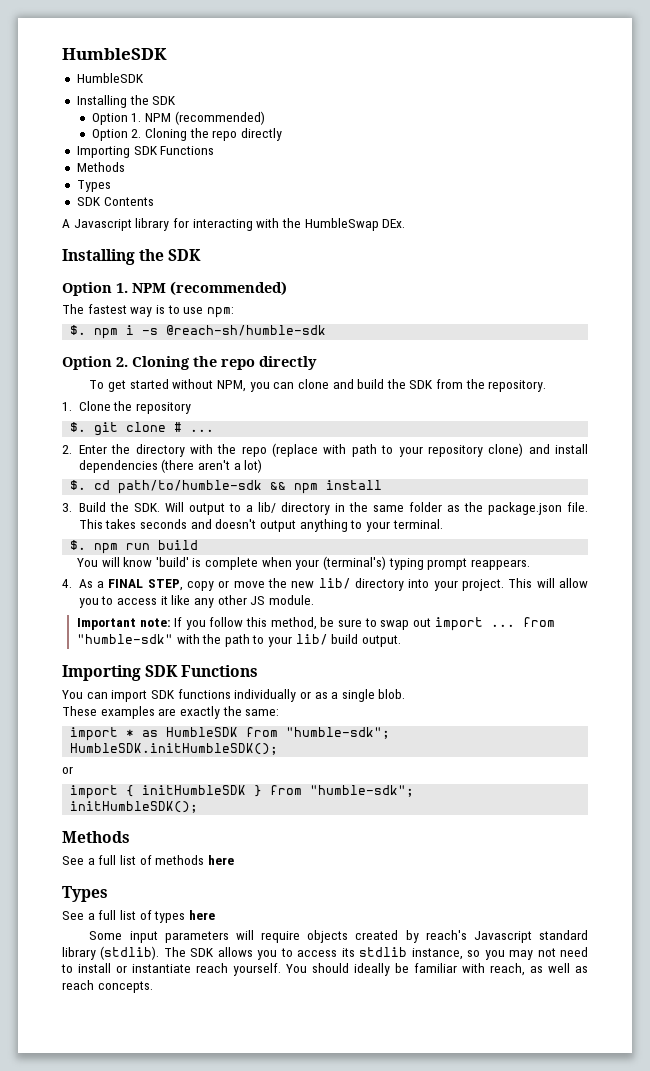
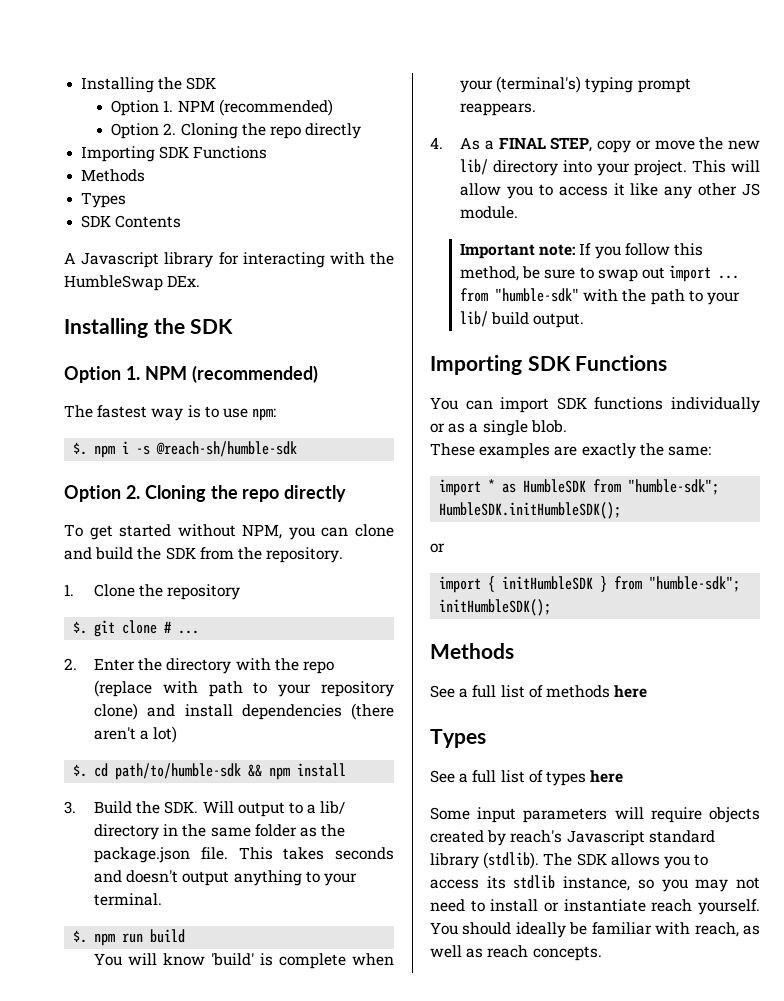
[62,48,167,60] [76,73,144,83] HumbleSDK // HumbleSDK // -> (81, 85) none

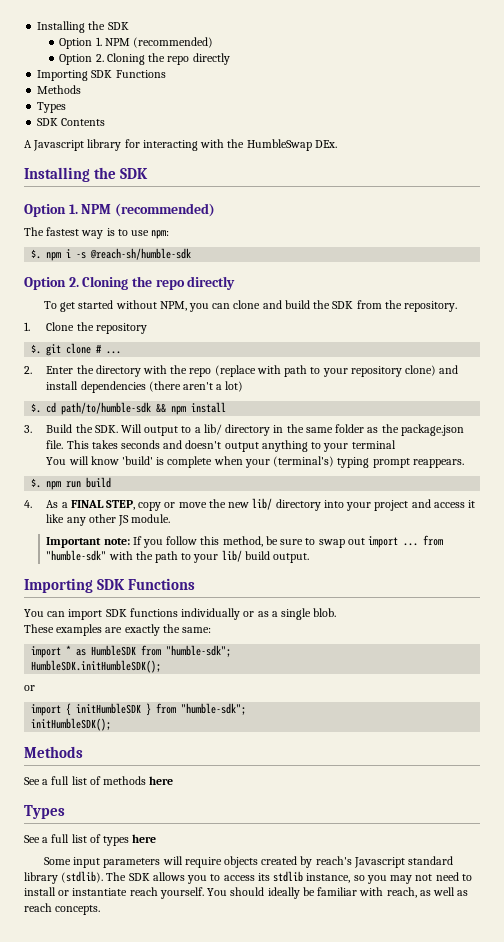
[94,893,163,906] [73,929,186,946] terminal. // $. npm run build -> [351,440,396,449] terminal
(537, 109) none -> [31,477,112,490] // $. npm run build
[634,160,760,176] [460,183,553,199] project. This will allow you to -> [374,499,431,511] project and

